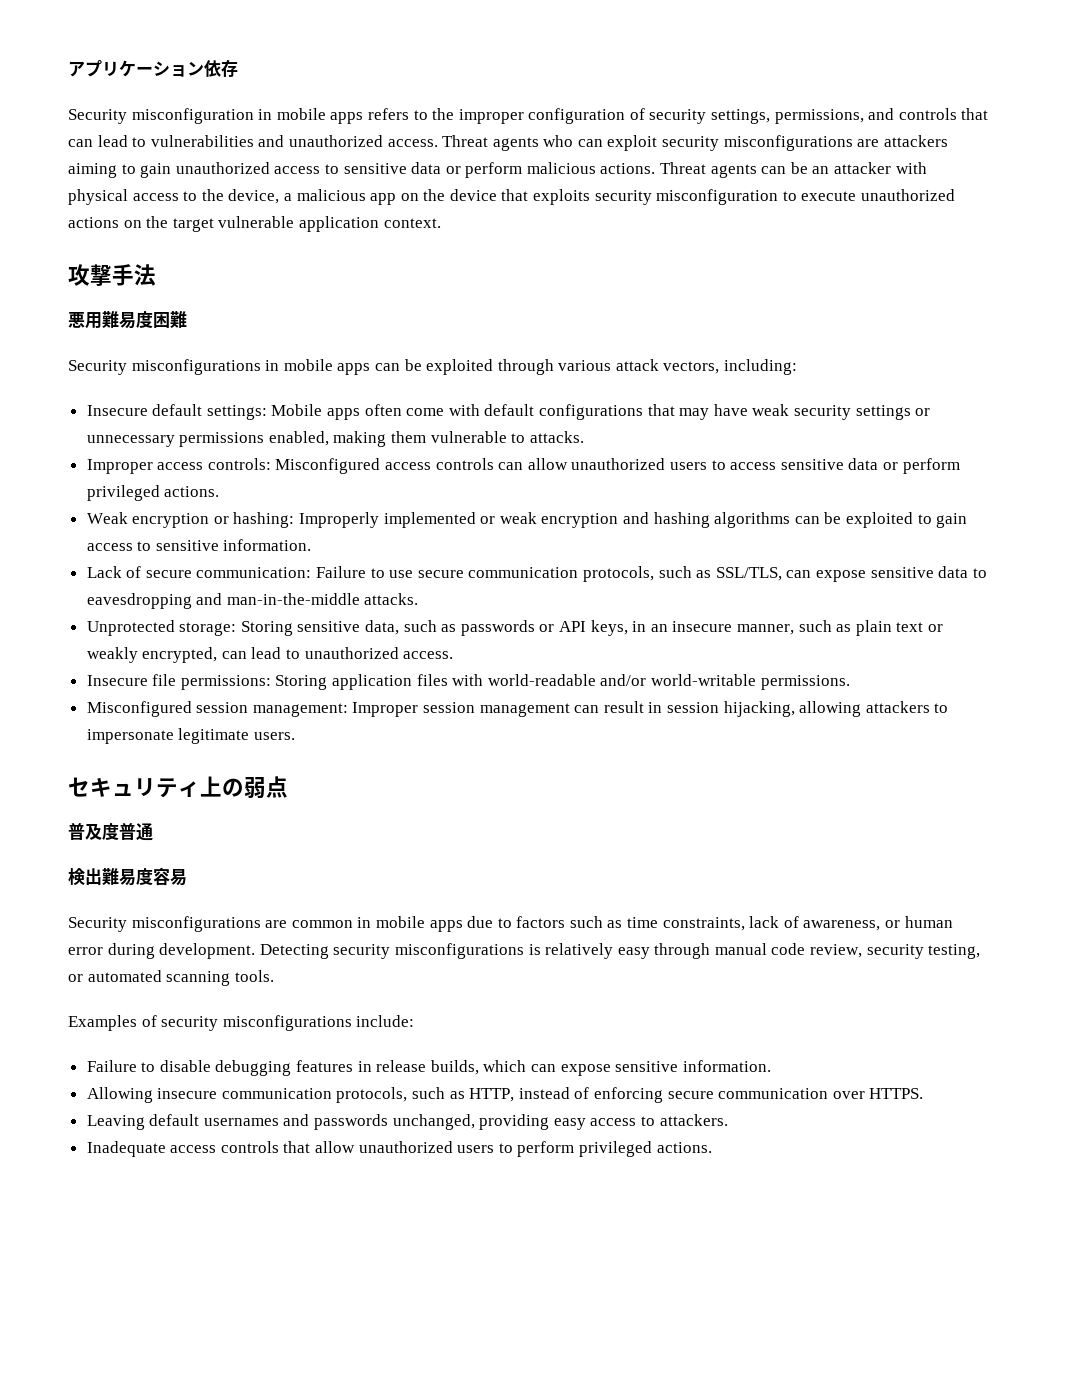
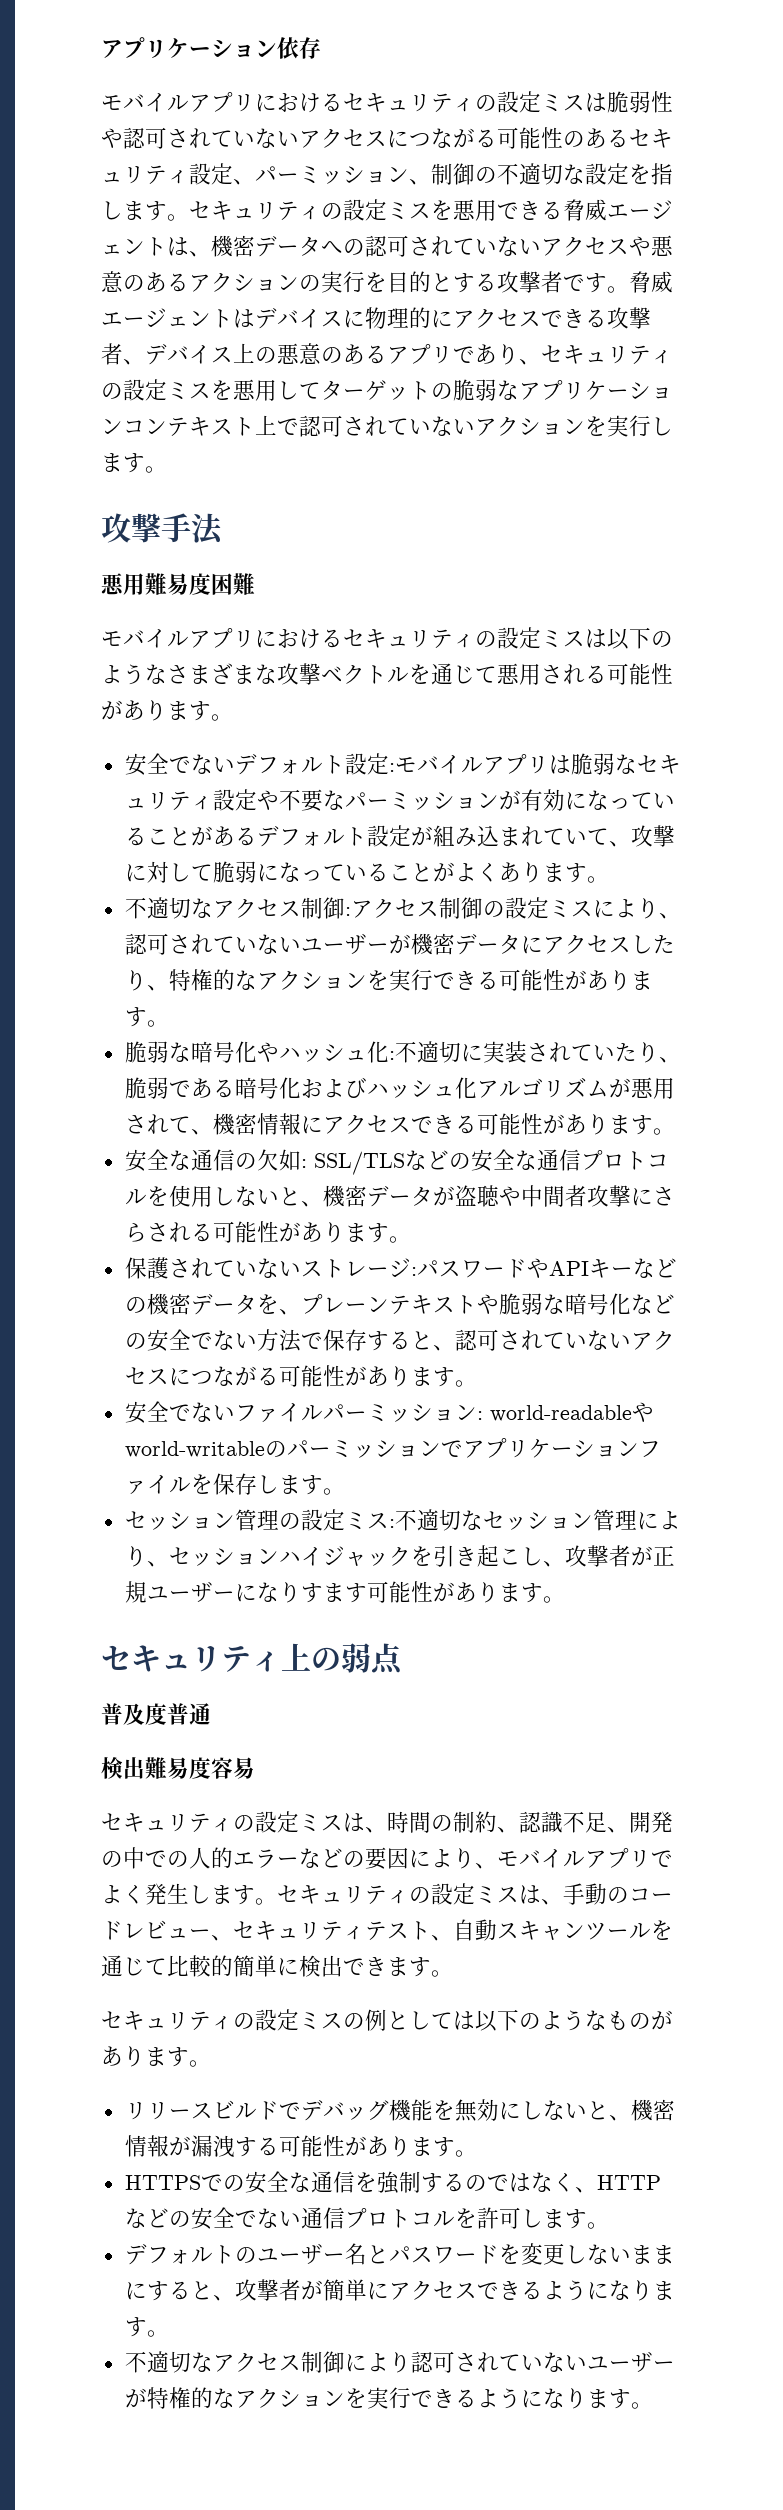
[68,108,989,124] [68,135,948,151] [68,162,927,178] [68,189,956,205] [68,216,441,232] Security misconfiguration in mobile apps refers to the improper configuration of security settings, permissions, and controls that can lead to vulnerabilities and unauthorized access. Threat agents who can exploit security misconfigurations are attackers aiming to gain unauthorized access to sensitive data or perform malicious actions. Threat agents can be an attacker with physical access to the device, a malicious app on the device that exploits security misconfiguration to execute unauthorized actions on the target vulnerable application context. -> [101,91,673,113] [101,127,673,149] [101,163,673,185] [101,199,673,221] [101,235,673,257] [101,271,673,293] [101,307,651,329] [101,343,673,365] [101,379,673,401] [101,415,673,437] [101,453,167,473] モバイルアプリにおけるセキュリティの設定ミスは脆弱性や認可されていないアクセスにつながる可能性のあるセキュリティ設定、パーミッション、制御の不適切な設定を指します。セキュリティの設定ミスを悪用できる脅威エージェントは、機密データへの認可されていないアクセスや悪意のあるアクションの実行を目的とする攻撃者です。脅威エージェントはデバイスに物理的にアクセスできる攻撃者、デバイス上の悪意のあるアプリであり、セキュリティの設定ミスを悪用してターゲットの脆弱なアプリケーションコンテキスト上で認可されていないアクションを実行します。
[68,359,798,375] [86,404,931,420] [86,431,584,447] [86,458,960,474] [86,485,220,501] [86,512,968,528] [86,539,312,551] [86,566,987,582] [86,593,419,609] [86,620,943,636] [86,647,454,663] [86,674,850,690] [86,701,949,717] [86,728,295,744] Security misconfigurations in mobile apps can be exploited through various attack vectors, including: // Insecure default settings: Mobile apps often come with default configurations that may have weak security settings or unnecessary permissions enabled, making them vulnerable to attacks. // Improper access controls: Misconfigured access controls can allow unauthorized users to access sensitive data or perform privileged actions. // Weak encryption or hashing: Improperly implemented or weak encryption and hashing algorithms can be exploited to gain access to sensitive information. // Lack of secure communication: Failure to use secure communication protocols, such as SSL/TLS, can expose sensitive data to eavesdropping and man-in-the-middle attacks. // Unprotected storage: Storing sensitive data, such as passwords or API keys, in an insecure manner, such as plain text or weakly encrypted, can lead to unauthorized access. // Insecure file permissions: Storing application files with world-readable and/or world-writable permissions. // Misconfigured session management: Improper session management can result in session hijacking, allowing attackers to impersonate legitimate users. -> [101,627,673,650] [101,663,673,685] [101,700,233,721] [124,753,681,776] [124,789,675,812] [124,825,675,847] [124,861,609,883] [124,897,681,919] [124,933,675,955] [124,969,653,991] [124,1007,169,1027] [124,1041,681,1063] [124,1077,675,1099] [124,1113,675,1135] [124,1149,669,1175] [124,1185,675,1207] [124,1221,411,1243] [124,1257,677,1279] [124,1293,675,1315] [124,1329,675,1352] [124,1365,477,1387] [124,1401,654,1424] [124,1438,661,1458] [124,1473,345,1495] [124,1509,681,1531] [124,1545,675,1567] [124,1581,565,1603] モバイルアプリにおけるセキュリティの設定ミスは以下のようなさまざまな攻撃ベクトルを通じて悪用される可能性があります。 // 安全でないデフォルト設定:モバイルアプリは脆弱なセキュリティ設定や不要なパーミッションが有効になっていることがあるデフォルト設定が組み込まれていて、攻撃に対して脆弱になっていることがよくあります。 // 不適切なアクセス制御:アクセス制御の設定ミスにより、認可されていないユーザーが機密データにアクセスしたり、特権的なアクションを実行できる可能性があります。 // 脆弱な暗号化やハッシュ化:不適切に実装されていたり、脆弱である暗号化およびハッシュ化アルゴリズムが悪用されて、機密情報にアクセスできる可能性があります。 // 安全な通信の欠如: SSL/TLSなどの安全な通信プロトコルを使用しないと、機密データが盗聴や中間者攻撃にさらされる可能性があります。 // 保護されていないストレージ:パスワードやAPIキーなどの機密データを、プレーンテキストや脆弱な暗号化などの安全でない方法で保存すると、認可されていないアクセスにつながる可能性があります。 // 安全でないファイルパーミッション: world-readableやworld-writableのパーミッションでアプリケーションファイルを保存します。 // セッション管理の設定ミス:不適切なセッション管理により、セッションハイジャックを引き起こし、攻撃者が正規ユーザーになりすます可能性があります。
[68,916,953,932] [68,943,981,959] [68,970,274,986] [68,1015,415,1031] [86,1060,771,1076] [86,1087,924,1103] [86,1114,728,1130] [86,1141,712,1157] Security misconfigurations are common in mobile apps due to factors such as time constraints, lack of awareness, or human error during development. Detecting security misconfigurations is relatively easy through manual code review, security testing, or automated scanning tools. // Examples of security misconfigurations include: // Failure to disable debugging features in release builds, which can expose sensitive information. // Allowing insecure communication protocols, such as HTTP, instead of enforcing secure communication over HTTPS. // Leaving default usernames and passwords unchanged, providing easy access to attackers. // Inadequate access controls that allow unauthorized users to perform privileged actions. -> [101,1811,673,1833] [101,1847,673,1870] [101,1883,673,1905] [101,1919,673,1941] [101,1955,453,1977] [101,2009,673,2032] [101,2046,211,2067] [124,2099,675,2122] [124,2135,477,2158] [124,2171,661,2194] [124,2207,609,2230] [124,2243,675,2265] [124,2279,675,2301] [124,2317,169,2337] [124,2351,675,2373] [124,2387,653,2409] セキュリティの設定ミスは、時間の制約、認識不足、開発の中での人的エラーなどの要因により、モバイルアプリでよく発生します。セキュリティの設定ミスは、手動のコードレビュー、セキュリティテスト、自動スキャンツールを通じて比較的簡単に検出できます。 // セキュリティの設定ミスの例としては以下のようなものがあります。 // リリースビルドでデバッグ機能を無効にしないと、機密情報が漏洩する可能性があります。 // HTTPSでの安全な通信を強制するのではなく、HTTPなどの安全でない通信プロトコルを許可します。 // デフォルトのユーザー名とパスワードを変更しないままにすると、攻撃者が簡単にアクセスできるようになります。 // 不適切なアクセス制御により認可されていないユーザーが特権的なアクションを実行できるようになります。

